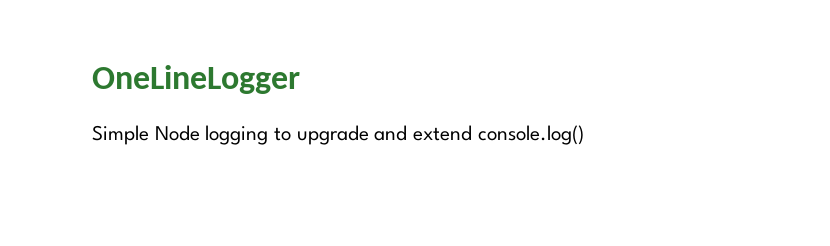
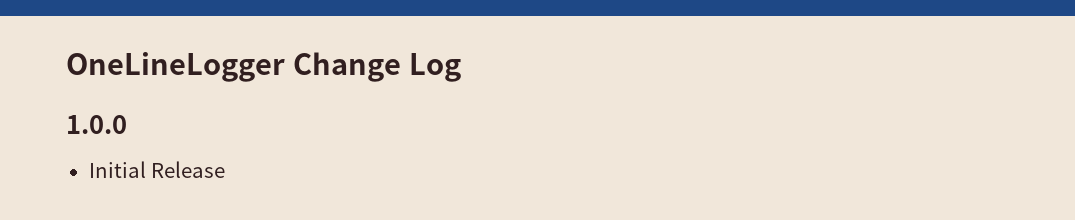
[92,125,584,145] // Simple Node logging to upgrade and extend console.log() -> [292,52,461,82] [66,115,127,134] [88,161,226,178] Change Log // 1.0.0 // Initial Release

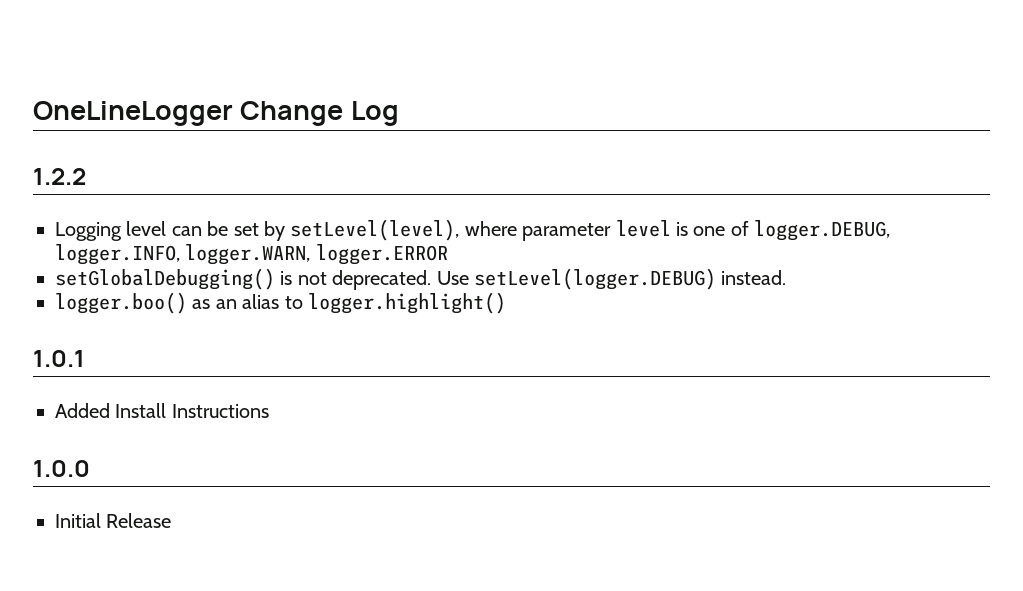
(461, 67) none -> [33,168,86,185] [55,219,891,241] [55,244,448,265] [55,268,787,290] [55,292,506,314] [33,350,85,367] [55,403,269,418] // 1.2.2 // Logging level can be set by setLevel(level), where parameter level is one of logger.DEBUG, logger.INFO, logger.WARN, logger.ERROR // setGlobalDebugging() is not deprecated. Use setLevel(logger.DEBUG) instead. // logger.boo() as an alias to logger.highlight() // 1.0.1 // Added Install Instructions

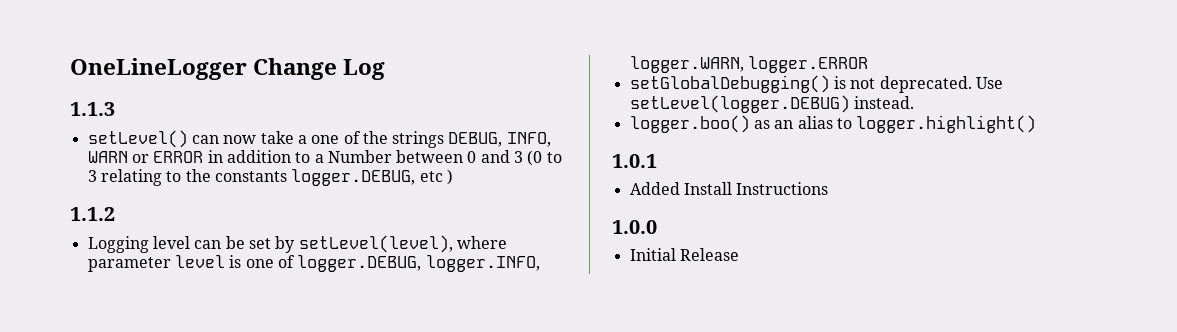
[33,168,86,185] 1.2.2 -> [70,102,115,116] [87,130,551,148] [87,150,562,166] [87,169,453,186] [70,207,115,221] 1.1.3 // setLevel() can now take a one of the strings DEBUG, INFO, WARN or ERROR in addition to a Number between 0 and 3 (0 to 3 relating to the constants logger.DEBUG, etc ) // 1.1.2

